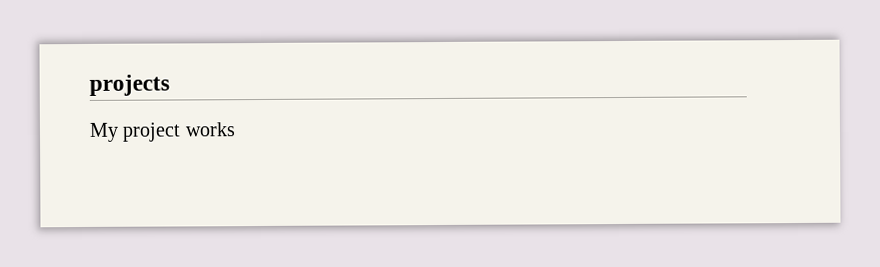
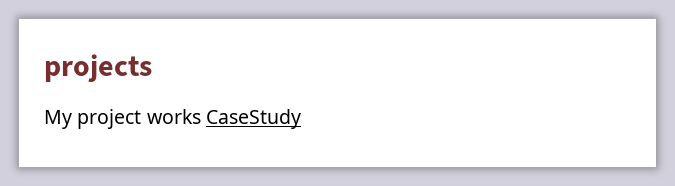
(236, 129) none -> [205,109,301,129] CaseStudy

